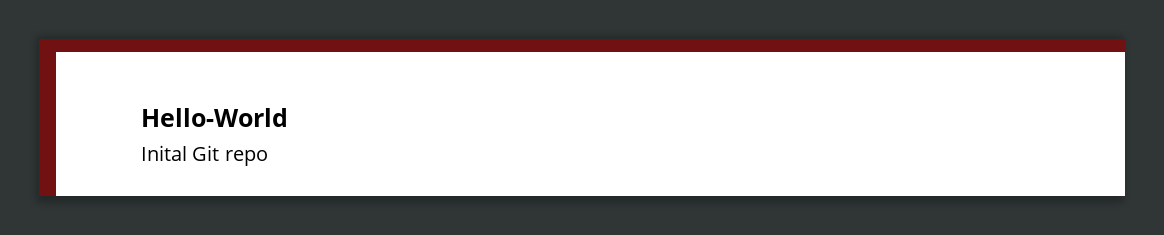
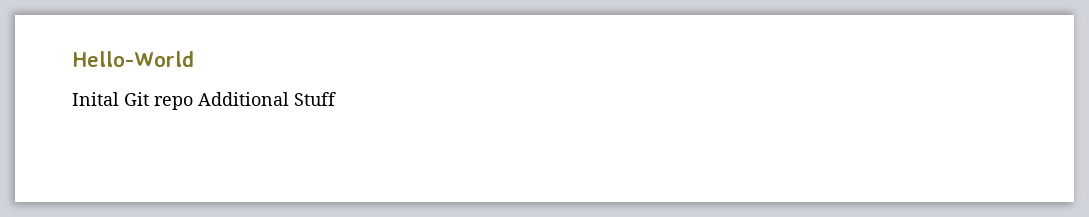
(268, 158) none -> [198,92,336,106] Additional Stuff

